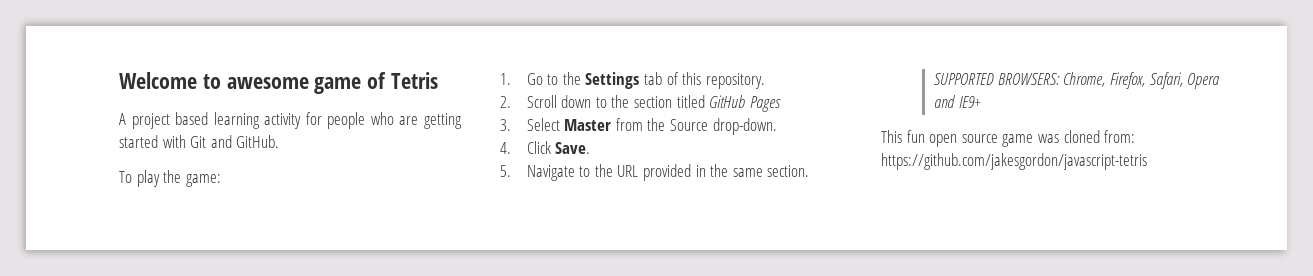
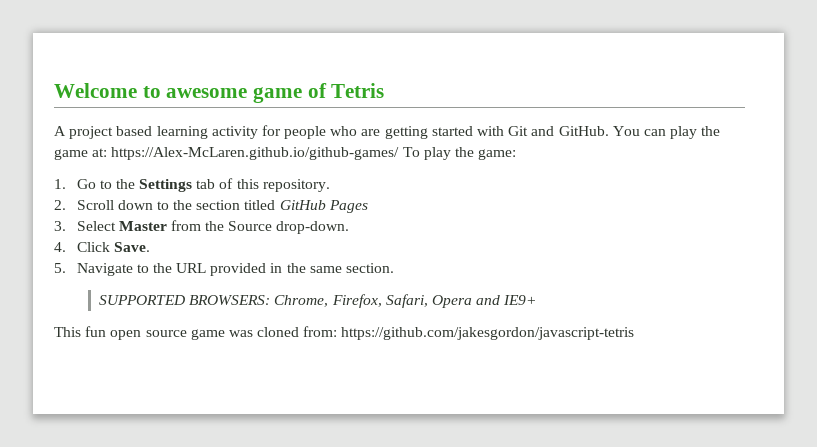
(280, 141) // -> [612,126,721,139] [54,147,400,160] You can play the game at: https://Alex-McLaren.github.io/github-games/

